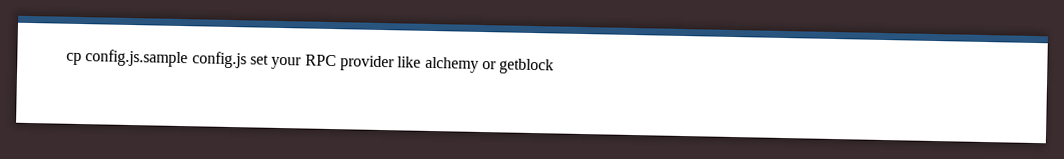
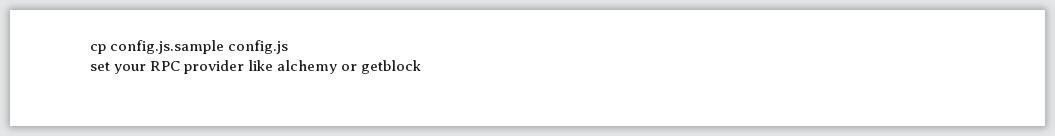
(247, 60) none -> (289, 47) //

